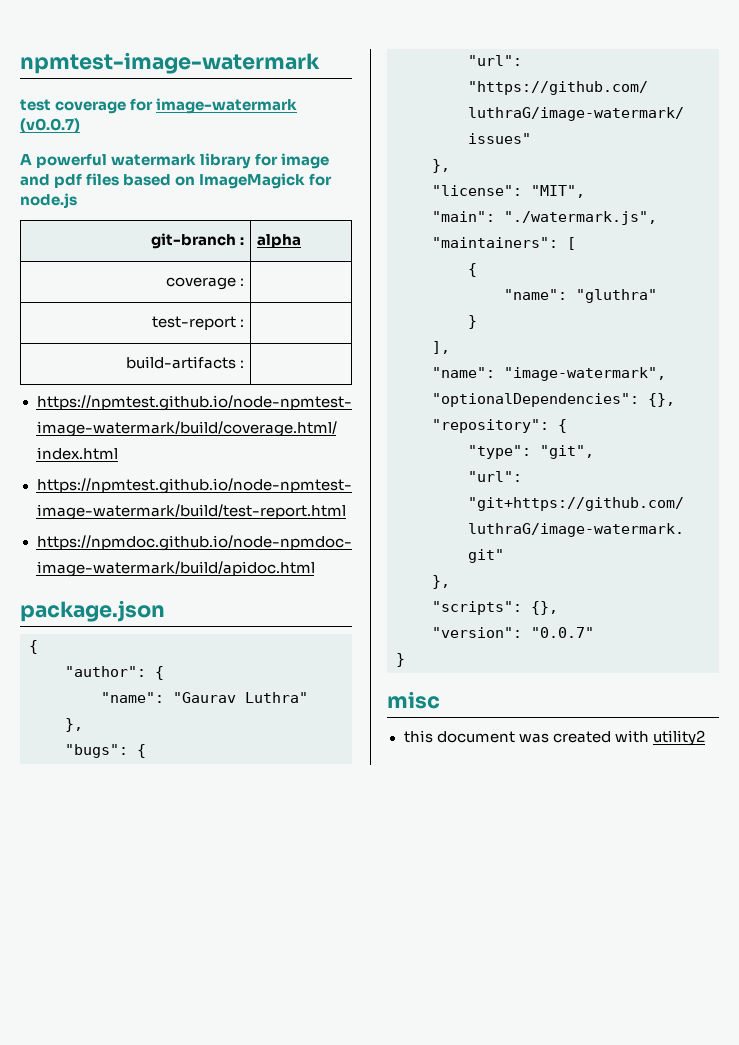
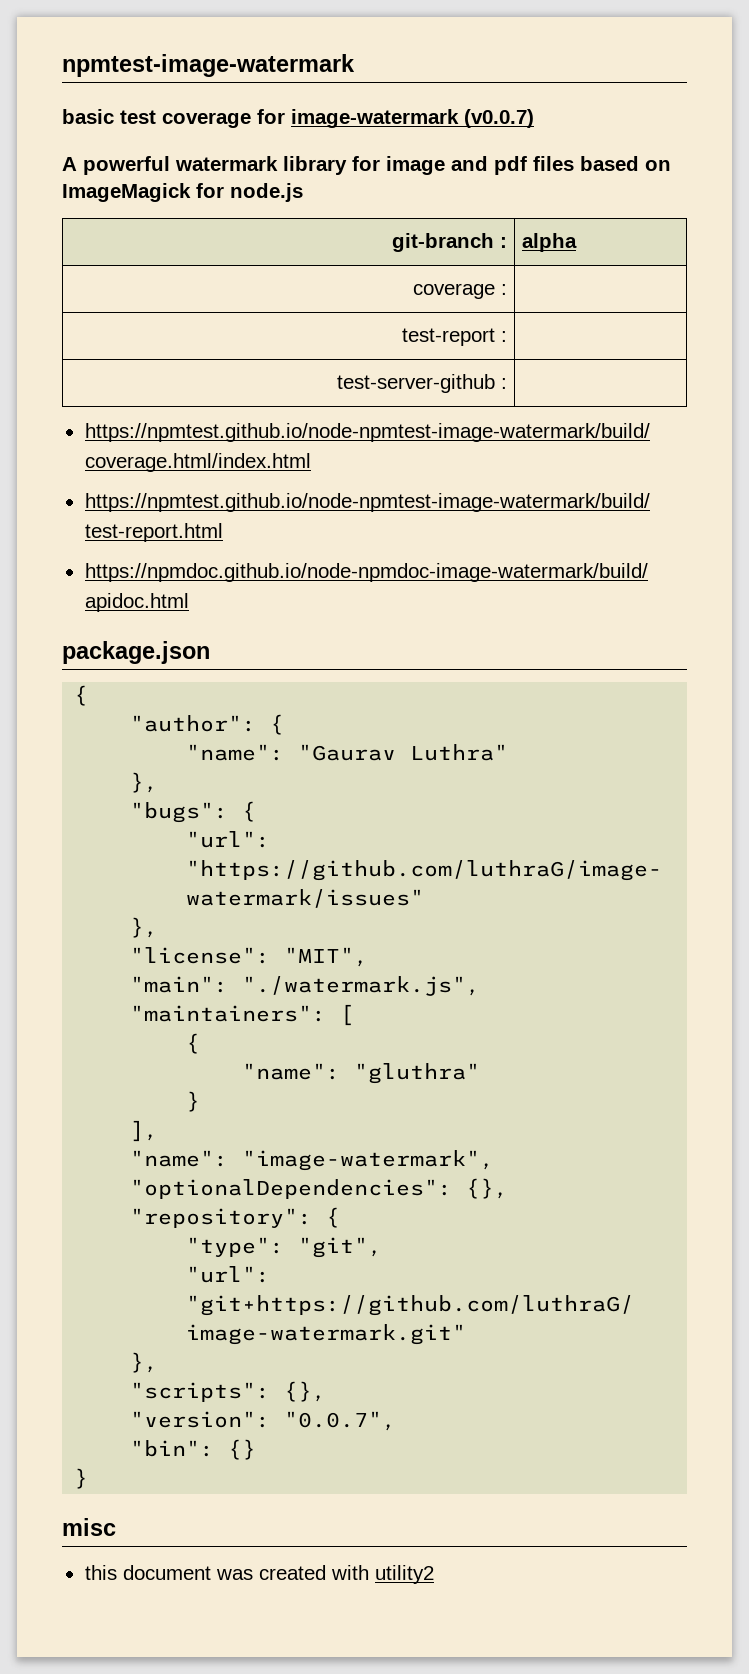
(320, 63) none -> [62,109,114,124] basic
[126,356,237,369] build-artifacts -> [336,374,495,393] test-server-github
[531,627,594,638] "0.0.7" -> [284,1411,397,1431] [130,1439,257,1460] "0.0.7", // "bin": {}

